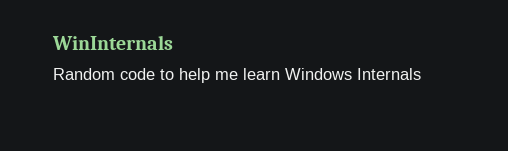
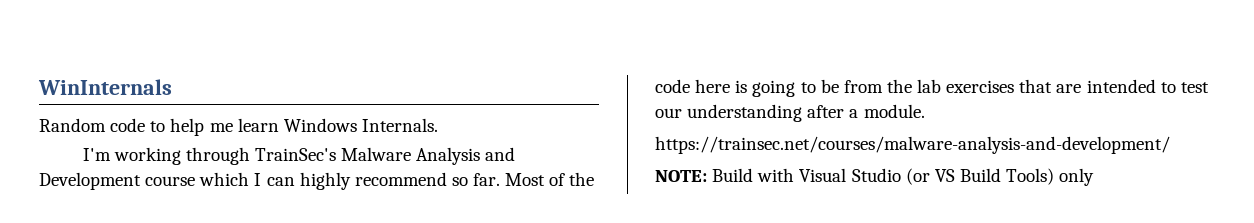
[357,68,421,80] Internals -> [361,118,438,132] [82,147,516,165] [39,172,595,190] [655,79,1209,97] [655,104,925,122] [655,136,1170,154] [655,168,1095,186] Internals. // I'm working through TrainSec's Malware Analysis and Development course which I can highly recommend so far. Most of the code here is going to be from the lab exercises that are intended to test our understanding after a module. // https://trainsec.net/courses/malware-analysis-and-development/ // NOTE: Build with Visual Studio (or VS Build Tools) only

